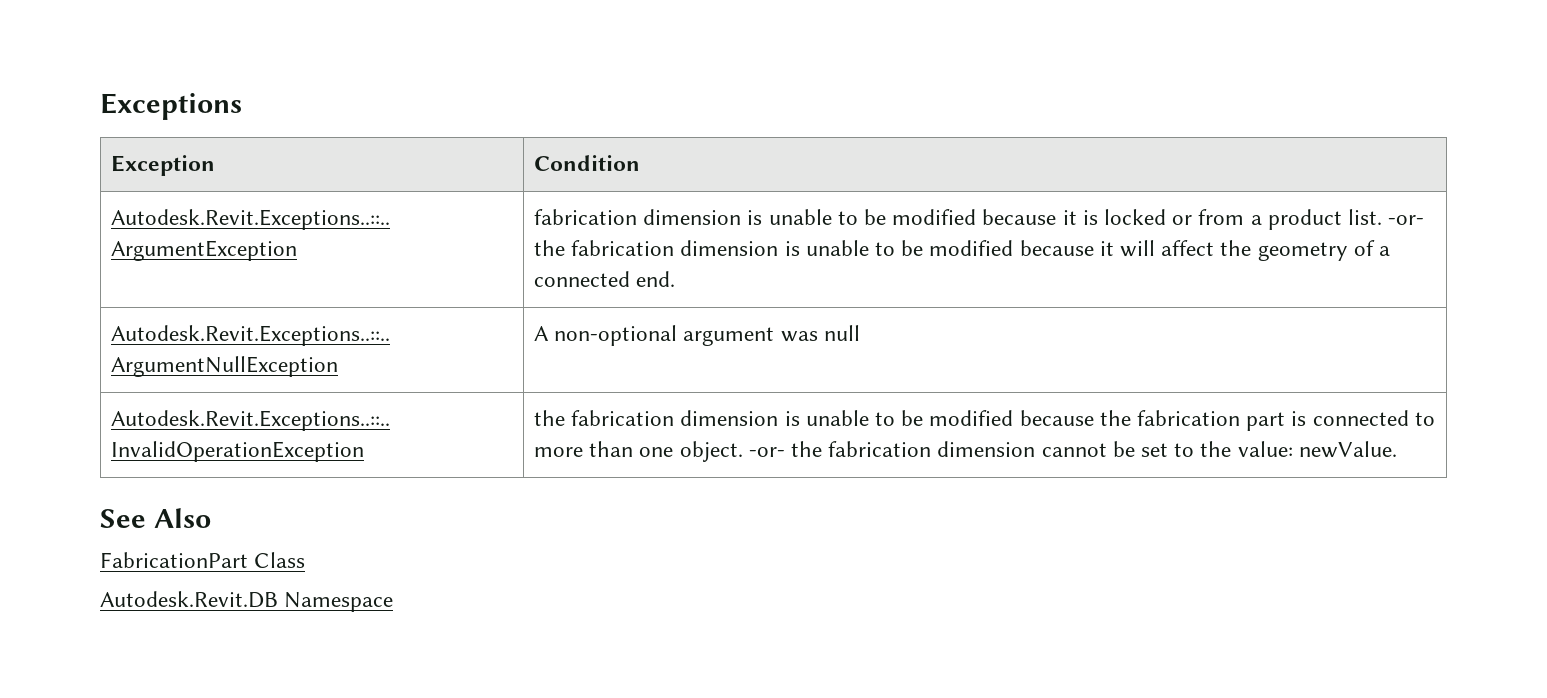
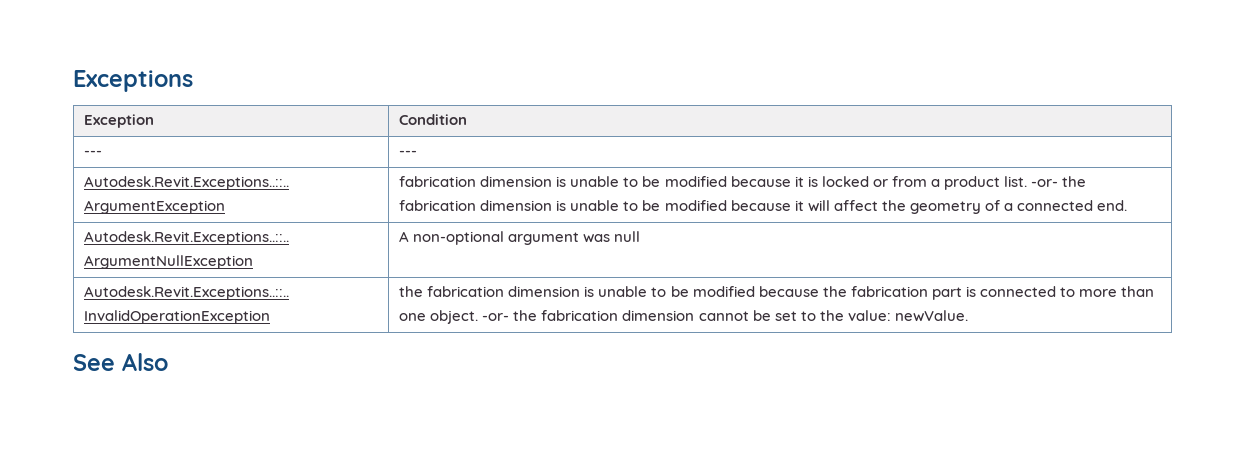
(640, 163) none -> [84,150,103,156] [399,150,418,156] // --- | ---
[100,552,306,568] [100,591,394,612] // FabricationPart Class // Autodesk.Revit.DB Namespace -> (168, 362) none

